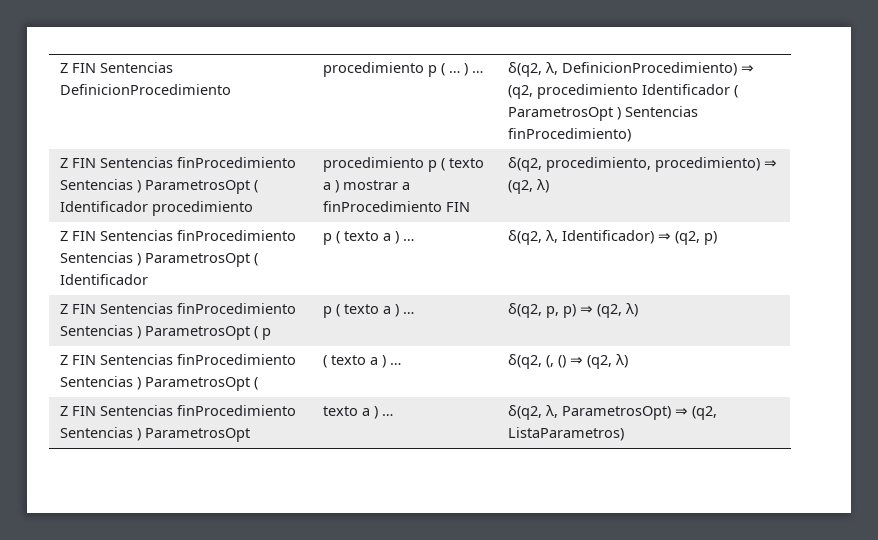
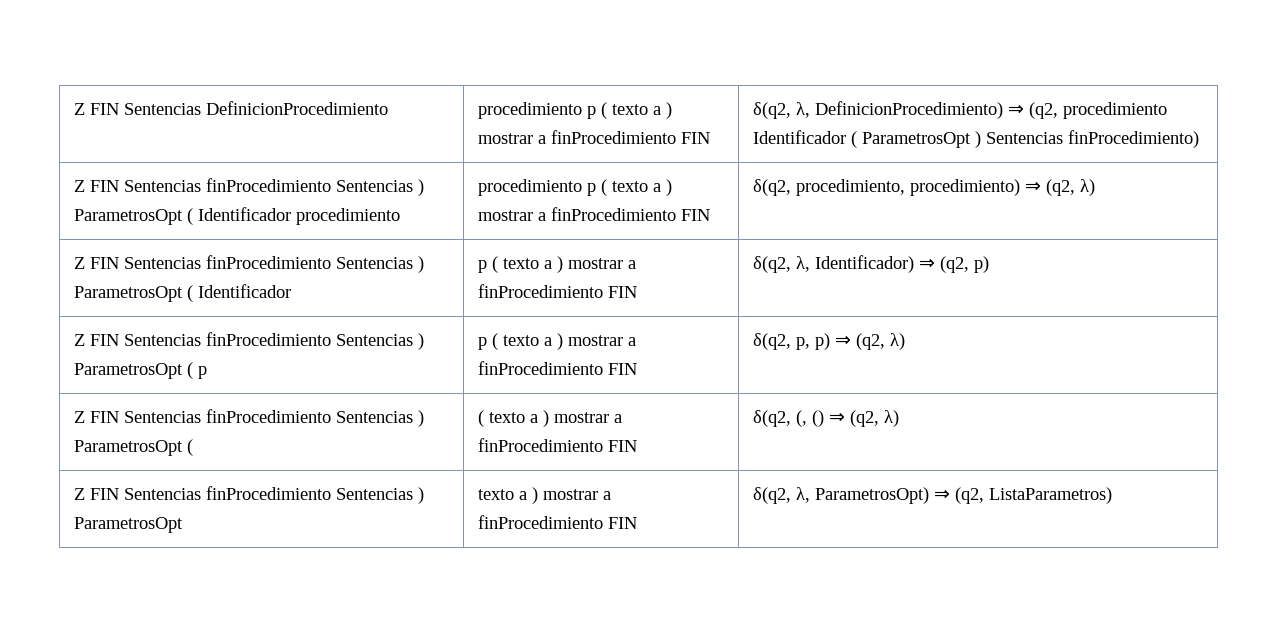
[448,63,483,76] … ) … -> [611,102,672,119] [477,130,710,144] texto a ) mostrar a finProcedimiento FIN
[402,239,414,241] … -> [567,258,636,269] [477,284,637,298] mostrar a finProcedimiento FIN
[402,312,414,314] … -> [567,335,636,346] [477,361,637,375] mostrar a finProcedimiento FIN
[389,363,401,365] … -> [553,412,622,423] [477,438,637,452] mostrar a finProcedimiento FIN
[381,414,393,416] … -> [542,489,611,500] [477,515,637,529] mostrar a finProcedimiento FIN

